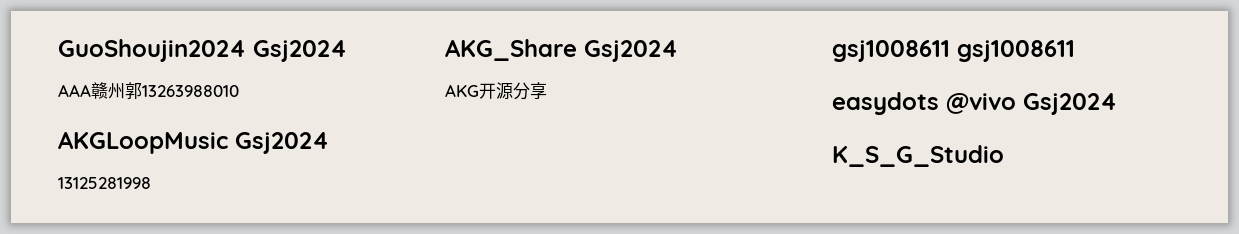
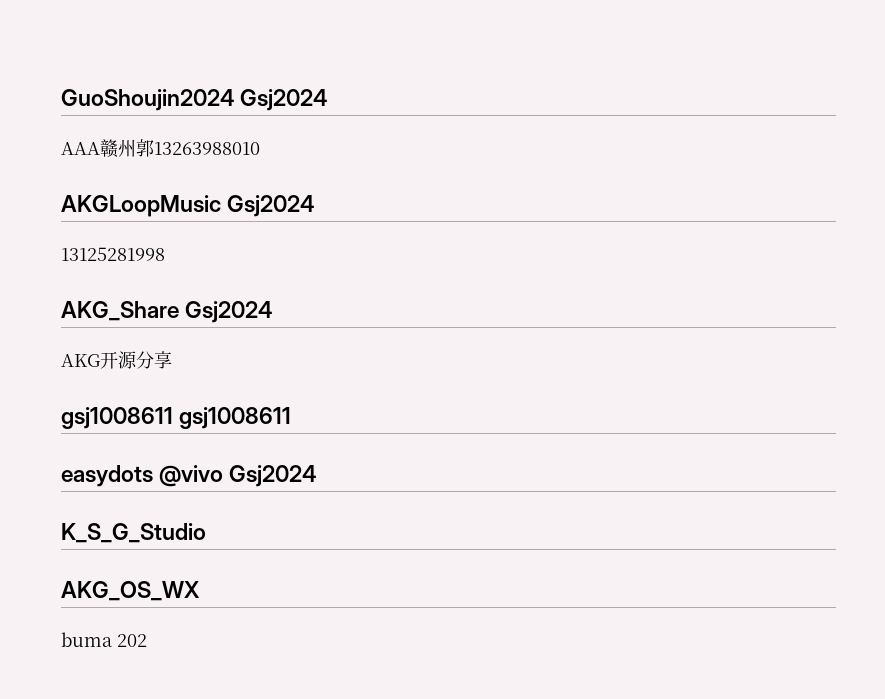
(1004, 156) none -> [61,581,200,601] [61,632,147,647] // AKG_OS_WX // buma 202

